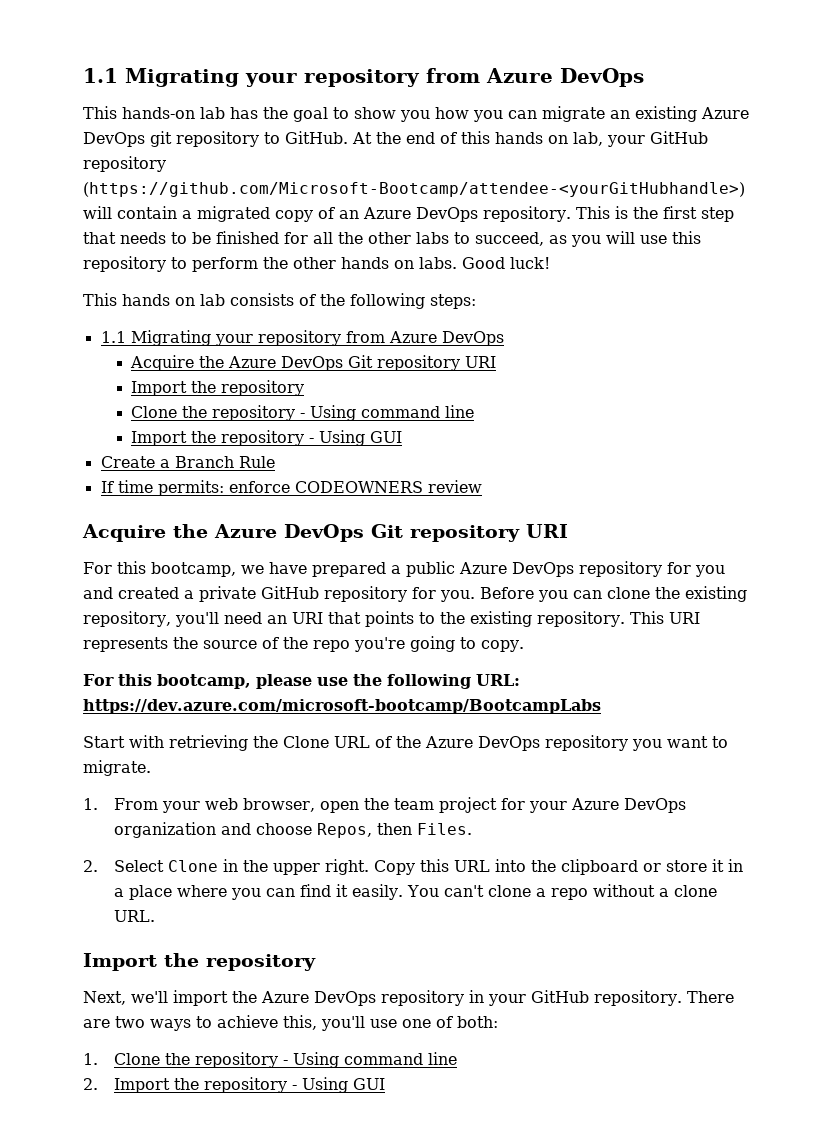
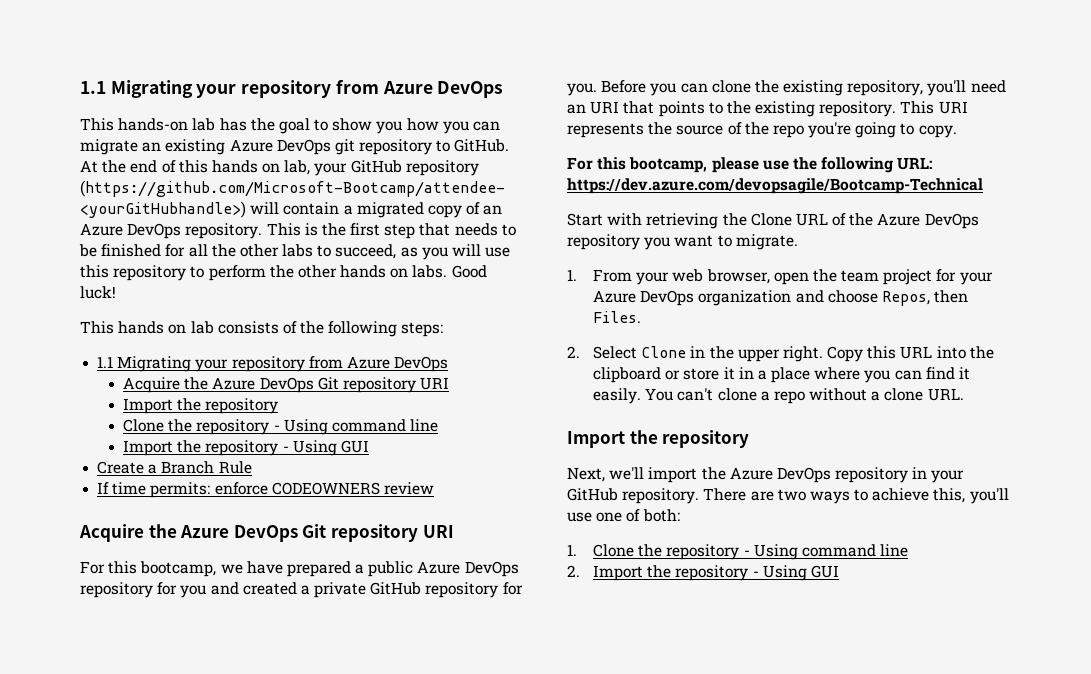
[83,699,601,714] https://dev.azure.com/microsoft-bootcamp/BootcampLabs -> [567,178,983,194] https://dev.azure.com/devopsagile/Bootcamp-Technical

